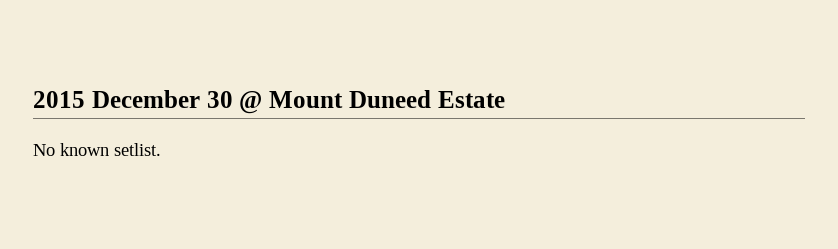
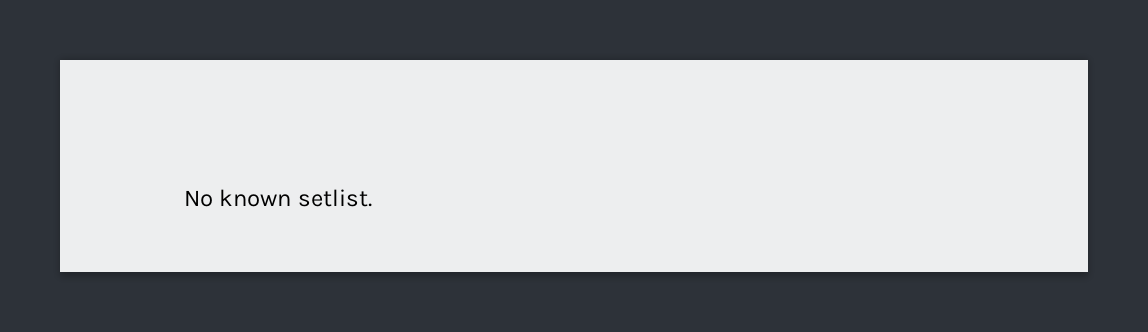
[33,90,505,114] 2015 December 30 @ Mount Duneed Estate // -> (184, 198) none

